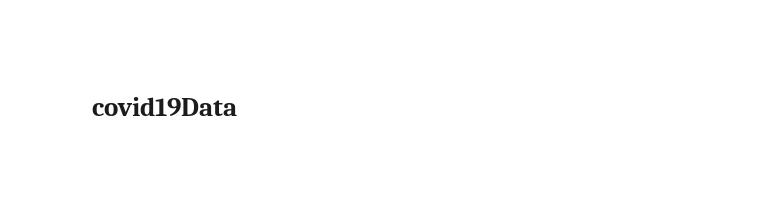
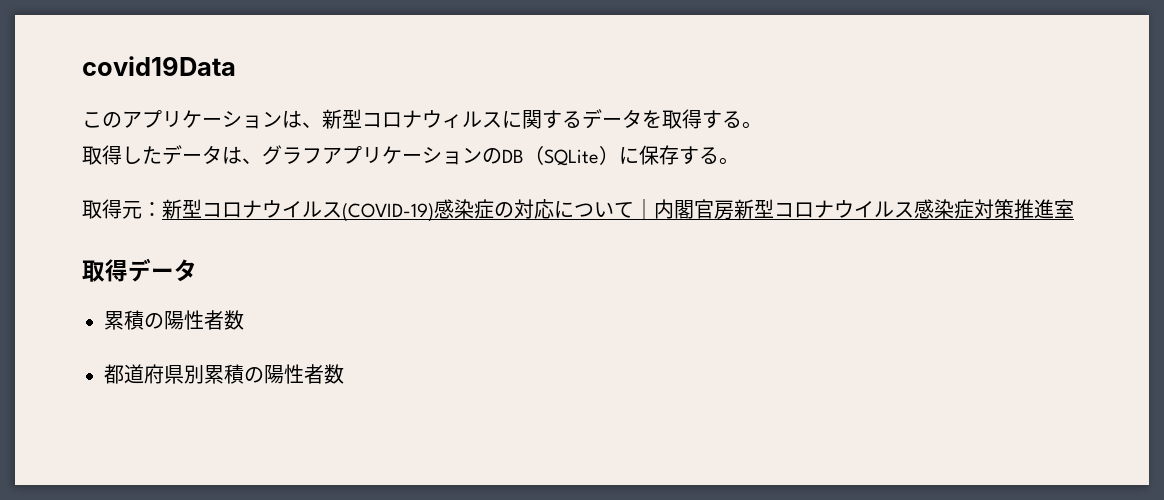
(237, 106) none -> [82,109,762,129] [82,145,739,166] [82,199,1074,222] [82,258,197,282] [104,310,244,330] [104,364,344,384] // このアプリケーションは、新型コロナウィルスに関するデータを取得する。 // 取得したデータは、グラフアプリケーションのDB（SQLite）に保存する。 // 取得元：新型コロナウイルス(COVID-19)感染症の対応について｜内閣官房新型コロナウイルス感染症対策推進室 // 取得データ // 累積の陽性者数 // 都道府県別累積の陽性者数

